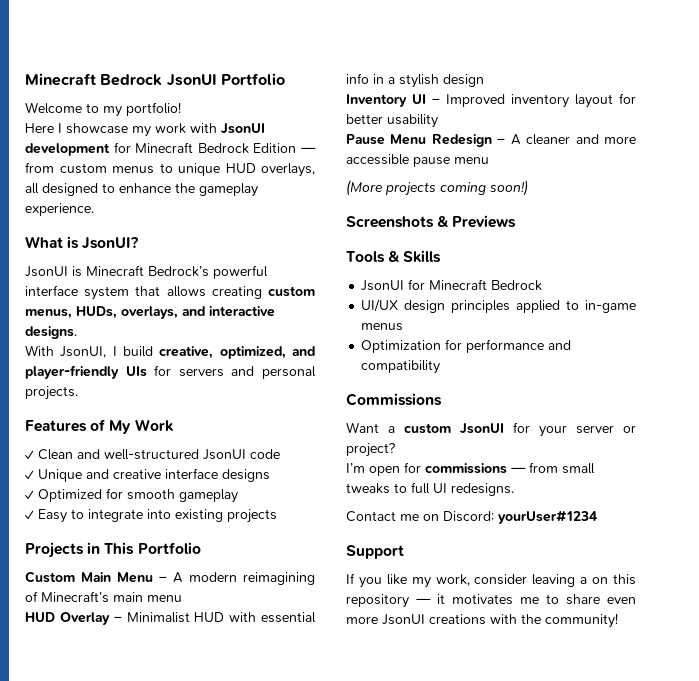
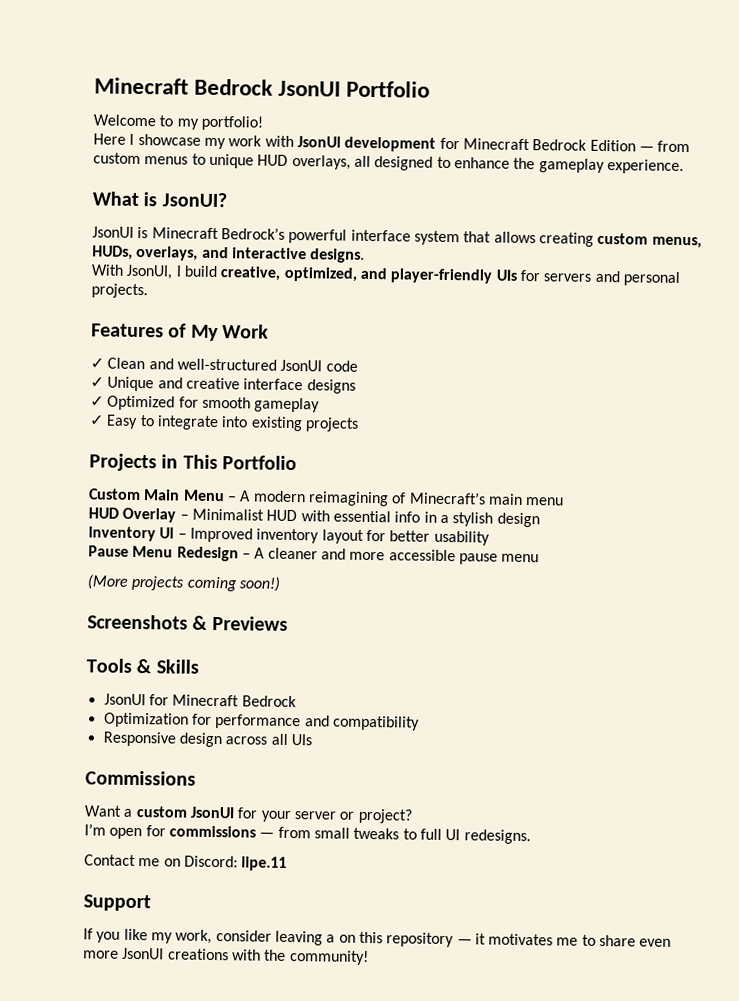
[361,299,636,313] [361,323,404,331] // UI/UX design principles applied to in-game menus -> (297, 701) none
(441, 367) none -> [102,731,312,748] // Responsive design across all UIs
[498,510,597,524] yourUser#1234 -> [241,856,288,871] lipe.11

